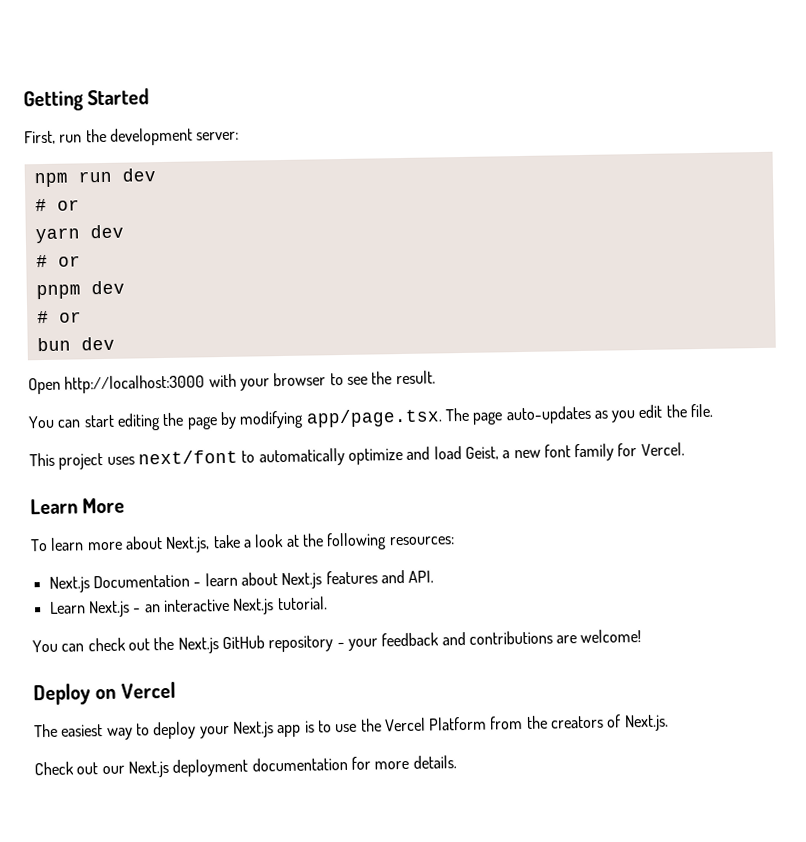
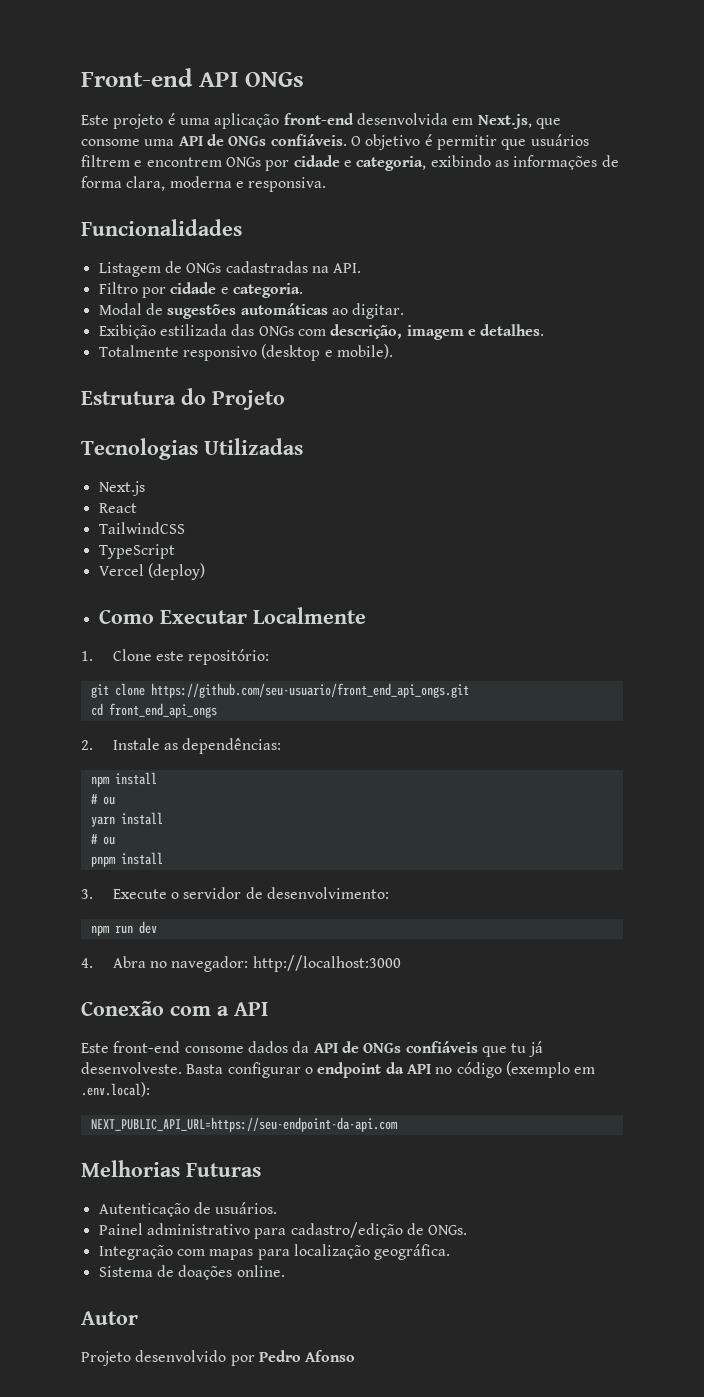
[23,88,150,112] [24,127,240,146] [33,168,156,188] [34,198,80,212] [34,224,124,244] [35,254,81,268] [35,280,125,300] [36,310,82,324] [36,336,115,352] [28,370,436,395] [28,403,714,431] [29,442,685,470] [30,497,126,515] [30,532,455,553] [48,569,435,593] [48,596,328,618] [32,629,642,654] [33,681,176,706] [34,714,669,741] [34,755,457,778] Getting Started // First, run the development server: // npm run dev // # or // yarn dev // # or // pnpm dev // # or // bun dev // Open http://localhost:3000 with your browser to see the result. // You can start editing the page by modifying app/page.tsx. The page auto-updates as you edit the file. // This project uses next/font to automatically optimize and load Geist, a new font family for Vercel. // Learn More // To learn more about Next.js, take a look at the following resources: // Next.js Documentation - learn about Next.js features and API. // Learn Next.js - an interactive Next.js tutorial. // You can check out the Next.js GitHub repository - your feedback and contributions are welcome! // Deploy on Vercel // The easiest way to deploy your Next.js app is to use the Vercel Platform from the creators of Next.js. // Check out our Next.js deployment documentation for more details. -> [81,68,304,87] [81,113,561,129] [81,134,589,150] [81,155,619,171] [81,176,327,192] [81,219,242,236] [98,261,362,277] [98,282,303,298] [98,303,405,319] [98,324,545,340] [98,344,393,361] [81,388,285,410] [81,438,303,460] [98,481,145,496] [98,503,137,513] [98,522,185,534] [98,544,175,559] [98,563,205,580] [98,607,366,624] [81,649,270,665] [90,683,469,698] [90,703,217,718] [81,738,282,754] [90,772,157,787] [90,794,115,805] [90,812,163,827] [90,834,115,845] [90,852,163,867] [81,887,389,899] [90,921,157,936] [81,955,401,972] [81,1001,268,1016] [81,1041,543,1057] [81,1061,596,1078] [81,1082,150,1097] [90,1117,398,1132] [81,1160,261,1177] [98,1202,278,1217] [98,1222,468,1239] [98,1244,451,1260] [98,1265,285,1280] [81,1311,138,1325] [81,1350,356,1366] Front-end API ONGs // Este projeto é uma aplicação front-end desenvolvida em Next.js, que consome uma API de ONGs confiáveis. O objetivo é permitir que usuários filtrem e encontrem ONGs por cidade e categoria, exibindo as informações de forma clara, moderna e responsiva. // Funcionalidades // Listagem de ONGs cadastradas na API. // Filtro por cidade e categoria. // Modal de sugestões automáticas ao digitar. // Exibição estilizada das ONGs com descrição, imagem e detalhes. // Totalmente responsivo (desktop e mobile). // Estrutura do Projeto // Tecnologias Utilizadas // Next.js // React // TailwindCSS // TypeScript // Vercel (deploy) // Como Executar Localmente // 1. Clone este repositório: // git clone https://github.com/seu-usuario/front_end_api_ongs.git // cd front_end_api_ongs // 2. Instale as dependências: // npm install // # ou // yarn install // # ou // pnpm install // 3. Execute o servidor de desenvolvimento: // npm run dev // 4. Abra no navegador: http://localhost:3000 // Conexão com a API // Este front-end consome dados da API de ONGs confiáveis que tu já desenvolveste. Basta configurar o endpoint da API no código (exemplo em .env.local): // NEXT_PUBLIC_API_URL=https://seu-endpoint-da-api.com // Melhorias Futuras // Autenticação de usuários. // Painel administrativo para cadastro/edição de ONGs. // Integração com mapas para localização geográfica. // Sistema de doações online. // Autor // Projeto desenvolvido por Pedro Afonso

